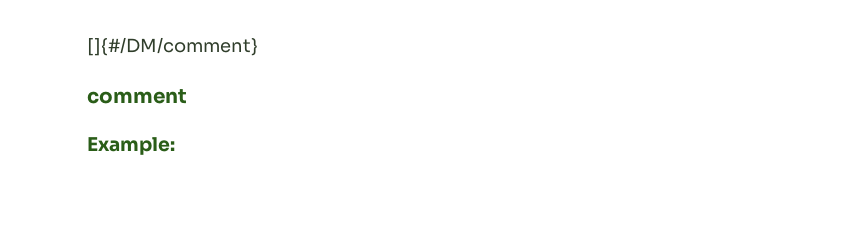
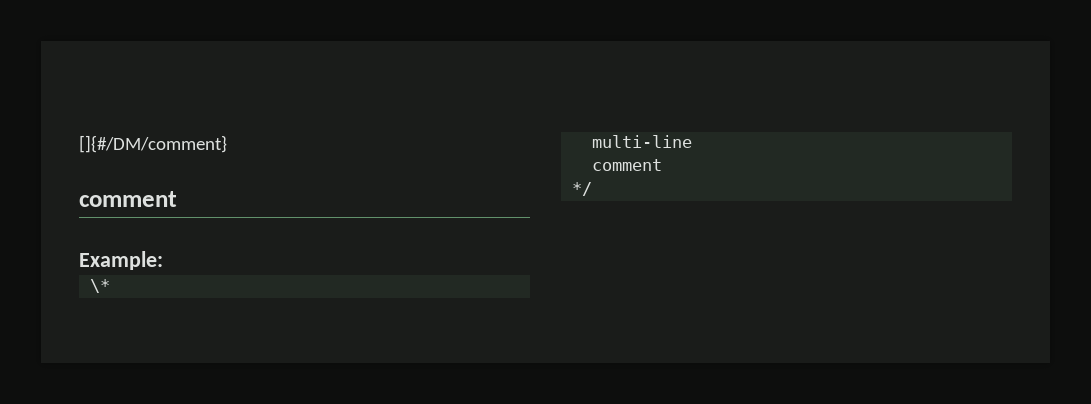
(175, 146) none -> [90,279,111,293] [592,135,693,148] [592,159,663,171] [572,182,593,196] // \* // multi-line // comment // */

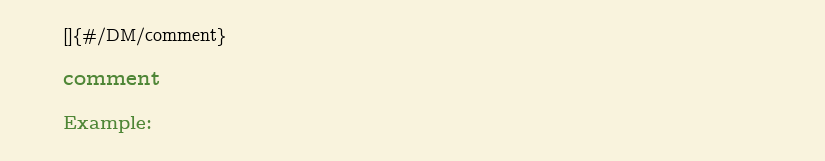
[90,279,111,293] [592,135,693,148] [592,159,663,171] [572,182,593,196] // \* // multi-line // comment // */ -> (152, 124) none

